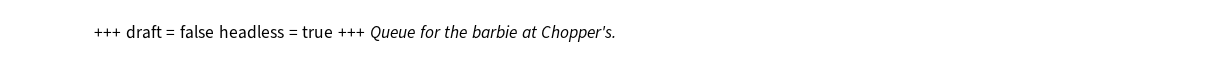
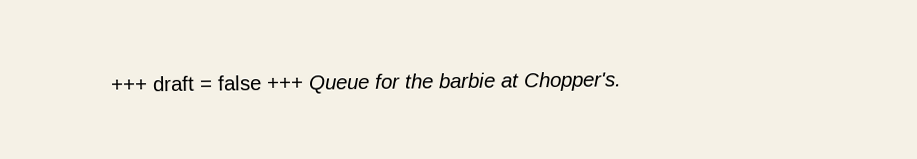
[218,25,334,39] headless = true -> (262, 83) none

